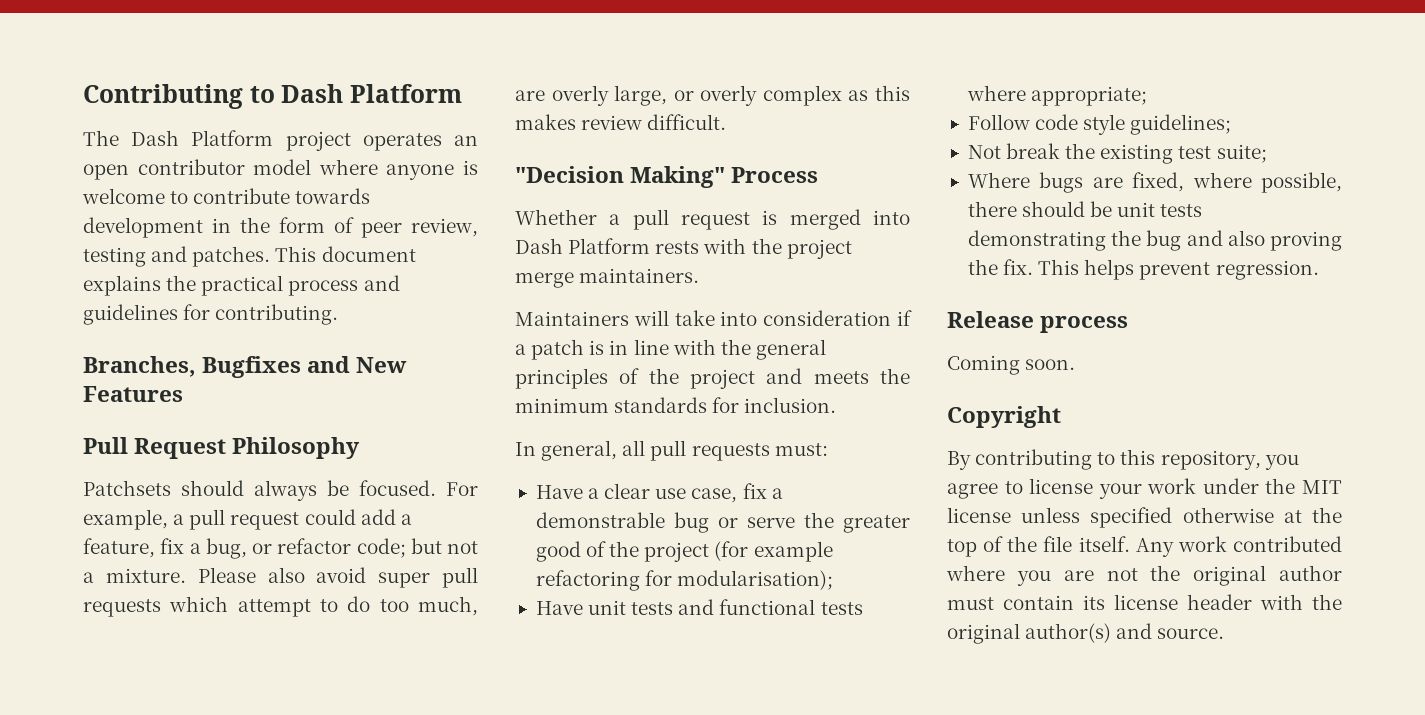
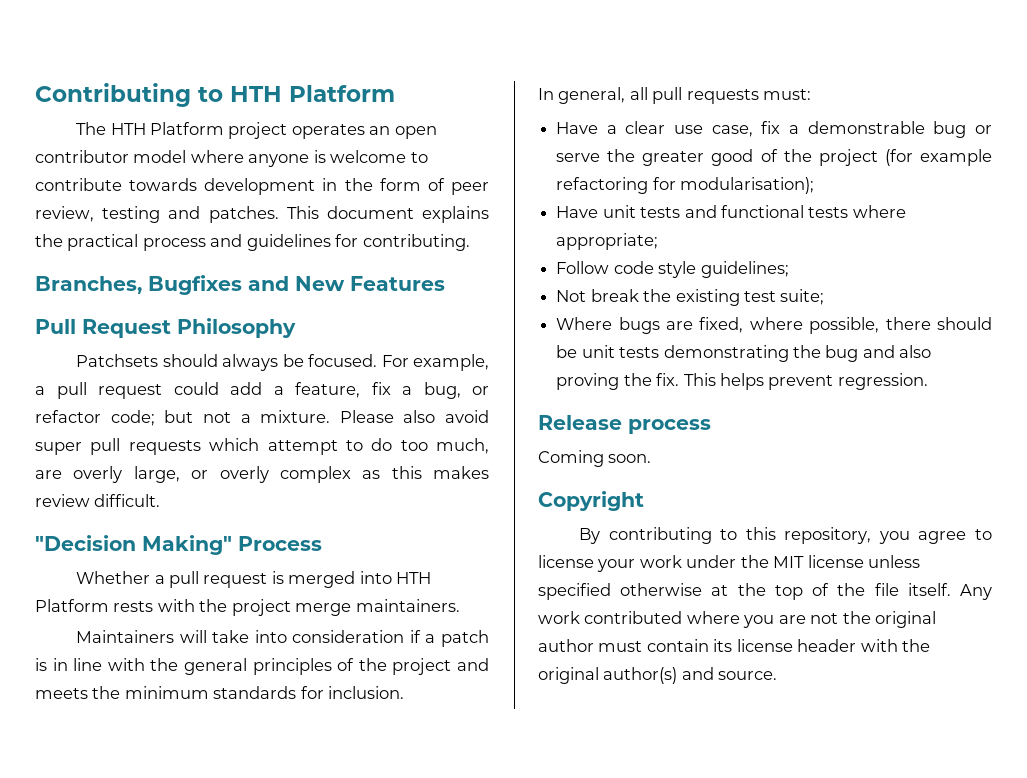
[281,84,344,103] Dash -> [230,86,282,102] HTH
[131,130,180,146] Dash -> [110,123,146,135] HTH
[515,238,563,254] Dash -> [396,572,432,584] HTH

